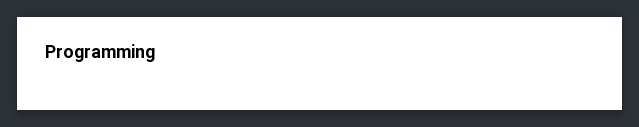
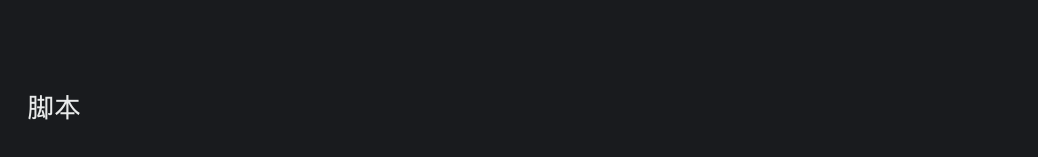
[45,44,155,62] Programming -> [27,95,81,120] 脚本

